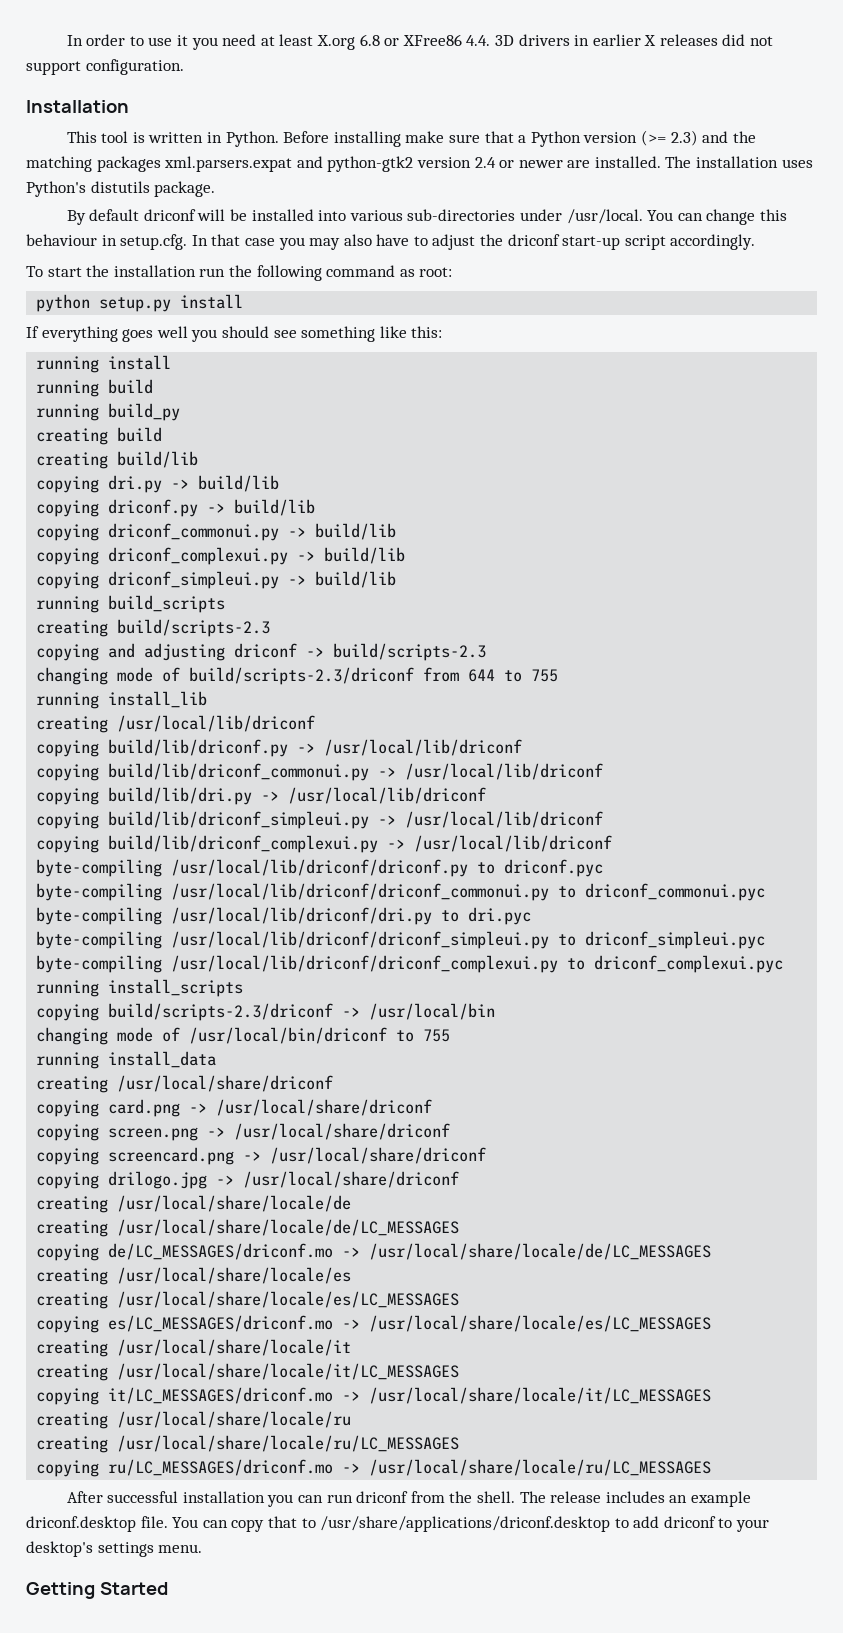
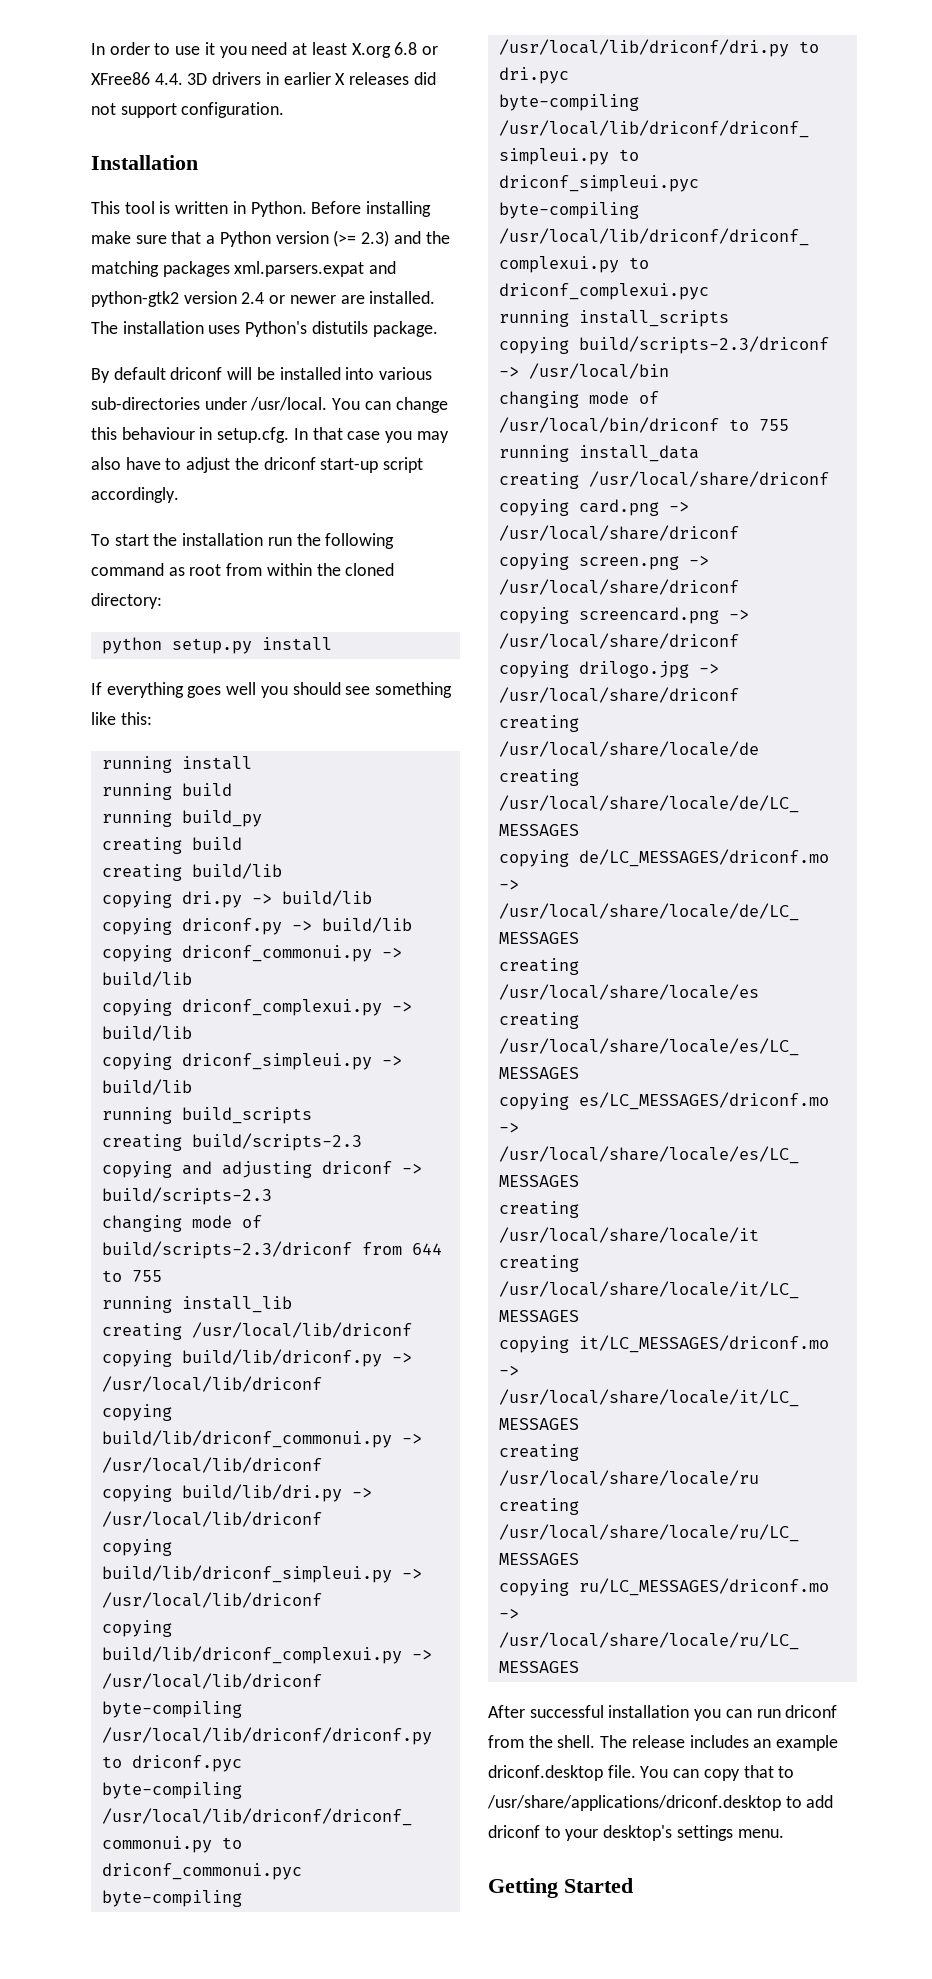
[419,267,453,277] root: -> [189,563,395,576] [91,593,162,609] root from within the cloned directory:

